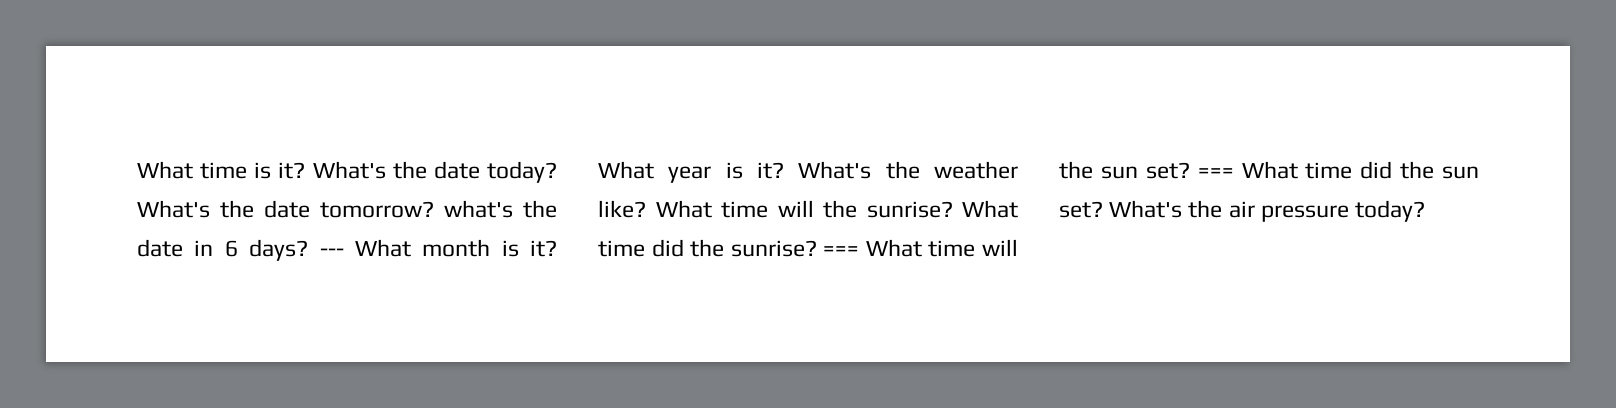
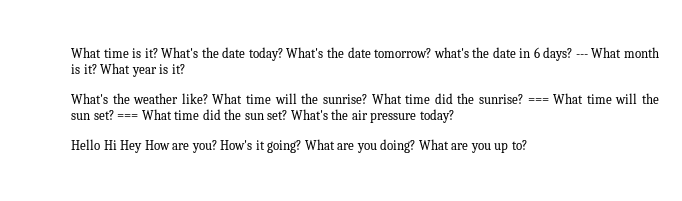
(784, 170) none -> (185, 69) //
(1426, 211) none -> [71,139,527,153] // Hello Hi Hey How are you? How's it going? What are you doing? What are you up to?

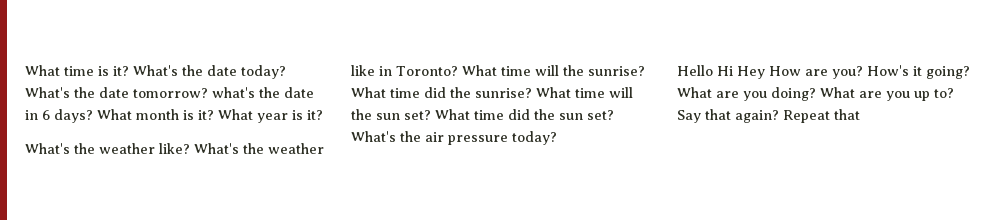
[575,54,588,58] --- -> (93, 116) none
(208, 98) none -> [194,143,324,154] [351,65,458,76] What's the weather like in Toronto?
[527,98,549,104] === -> (532, 93) none
[117,114,139,120] === -> (431, 115) none
(527, 145) none -> [677,109,860,123] Say that again? Repeat that

